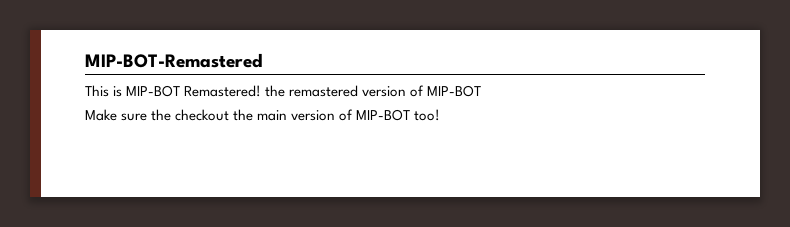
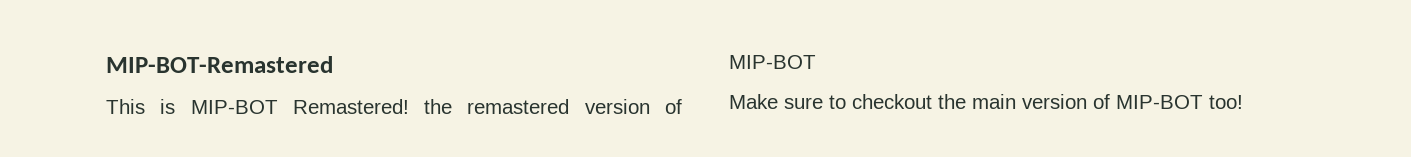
[151,109,172,121] the -> [829,95,846,109] to

